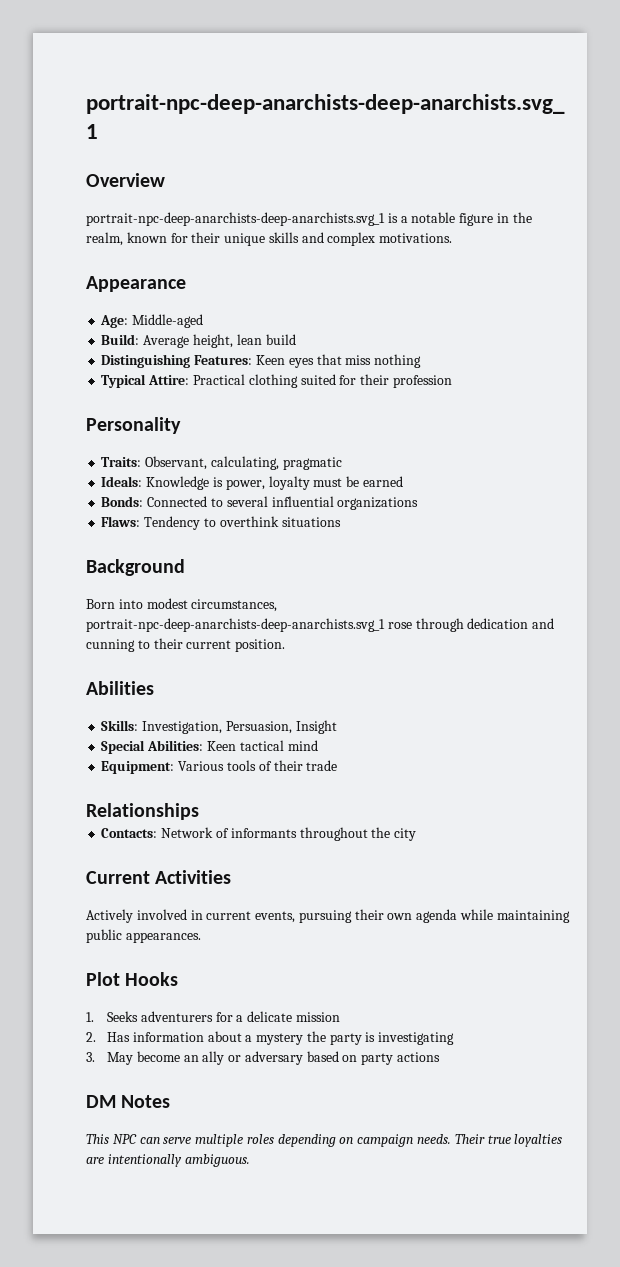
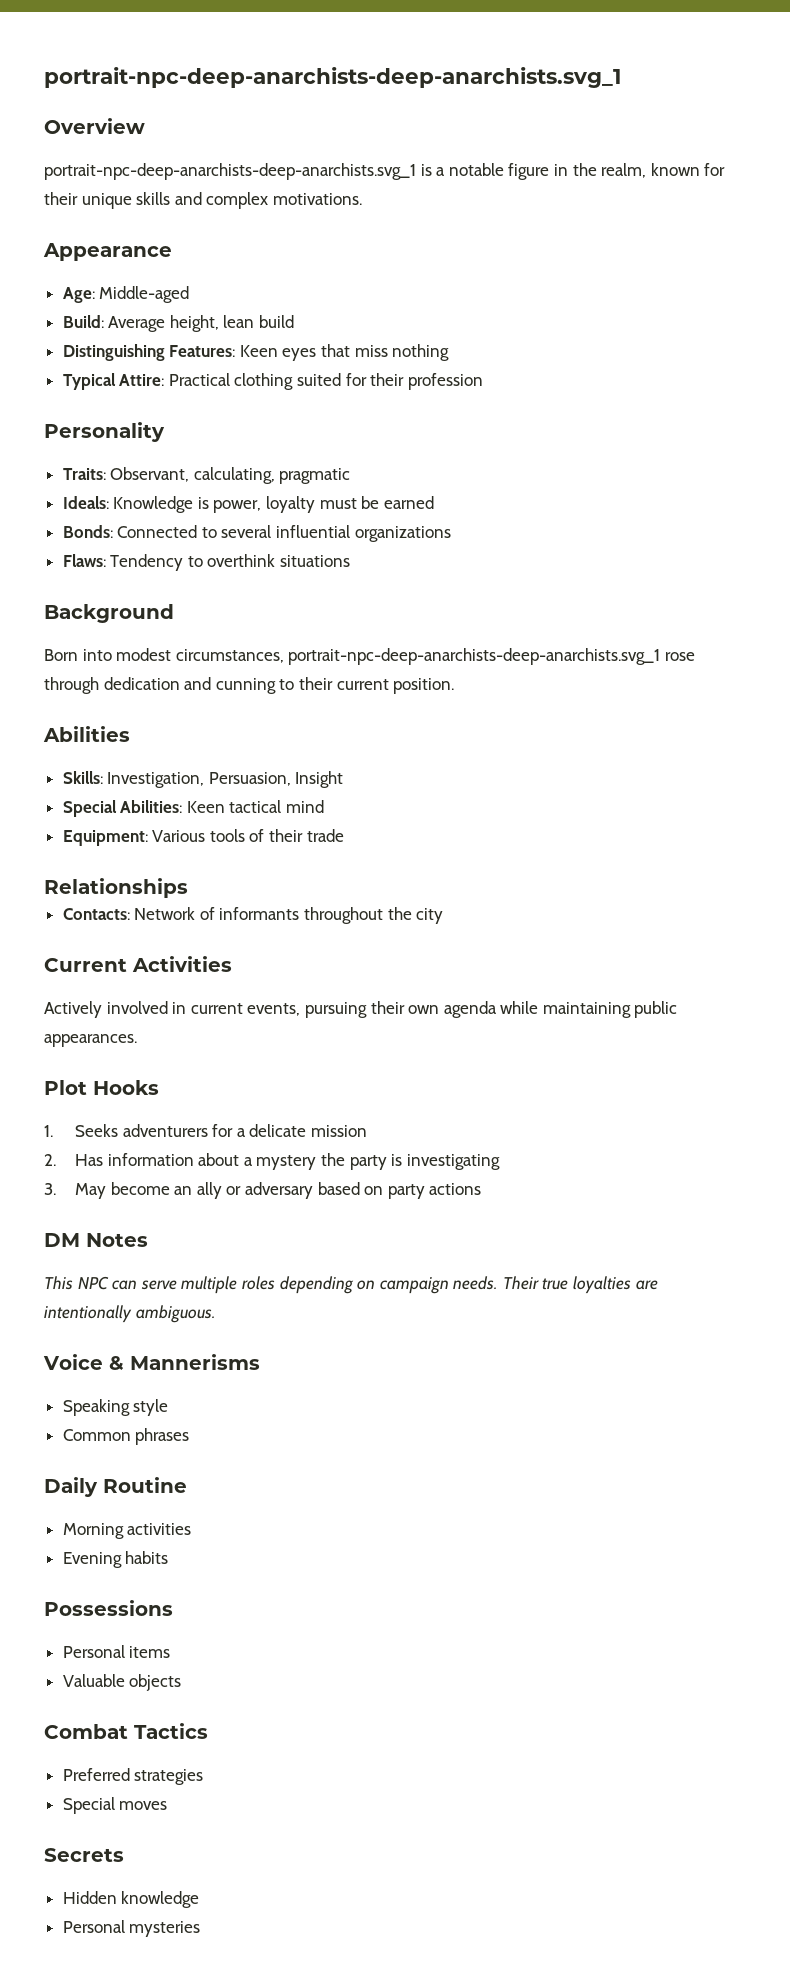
(250, 1160) none -> [43,1354,260,1370] [62,1399,169,1416] [62,1428,190,1445] [44,1477,187,1497] [62,1523,192,1539] [62,1551,169,1568] [44,1600,173,1616] [62,1645,171,1658] [62,1674,182,1691] [44,1723,208,1739] [62,1768,204,1785] [62,1797,168,1814] [44,1848,124,1862] [62,1891,200,1908] [62,1920,201,1937] // Voice & Mannerisms // Speaking style // Common phrases // Daily Routine // Morning activities // Evening habits // Possessions // Personal items // Valuable objects // Combat Tactics // Preferred strategies // Special moves // Secrets // Hidden knowledge // Personal mysteries

